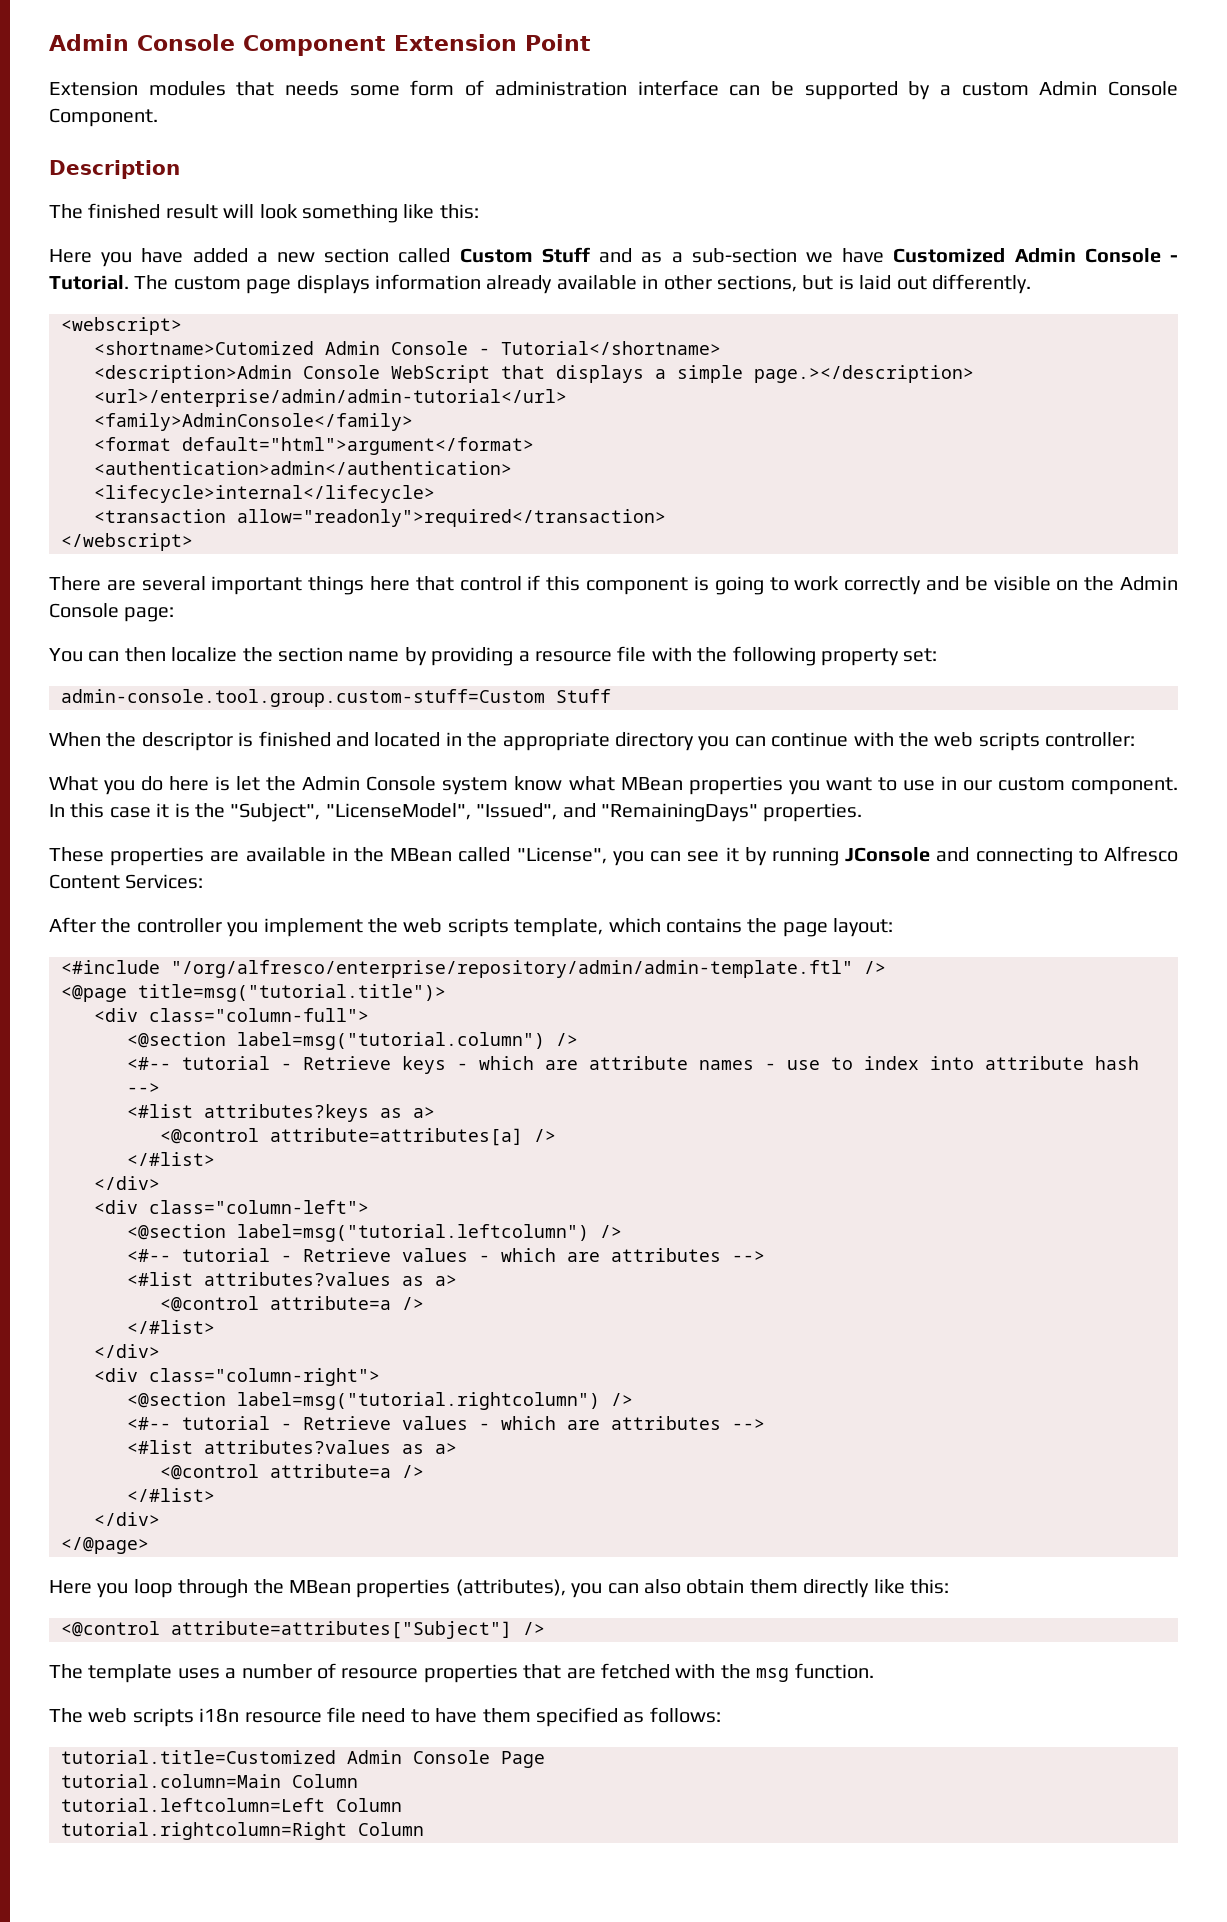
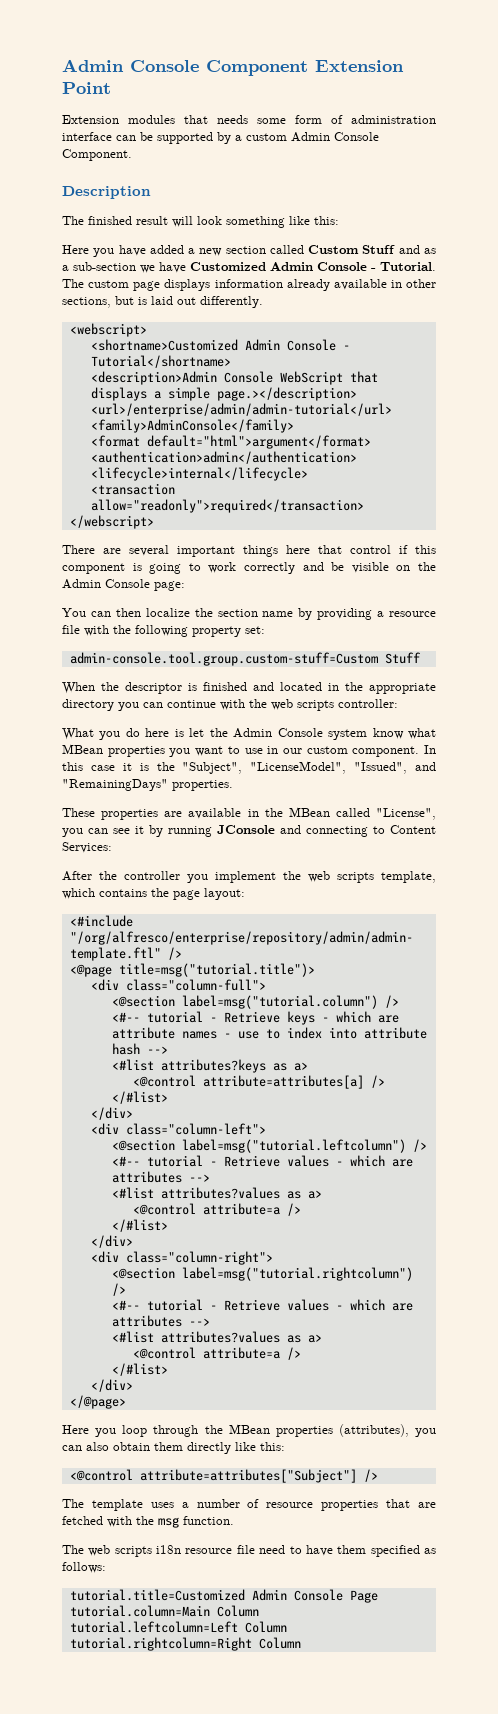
[94,341,314,355] <shortname>Cutomized -> [90,339,238,351] <shortname>Customized
[1104,846,1178,862] Alfresco -> (385, 830) none

